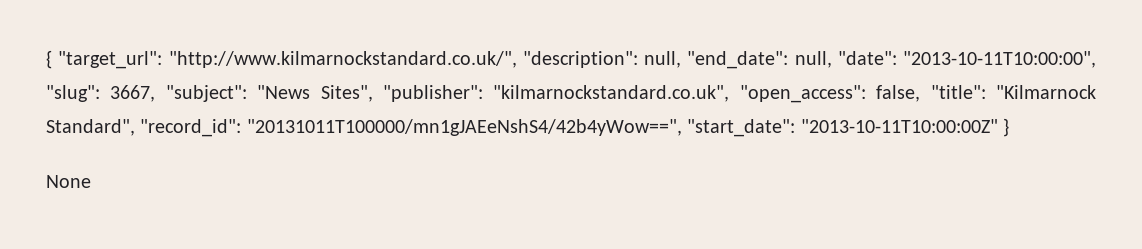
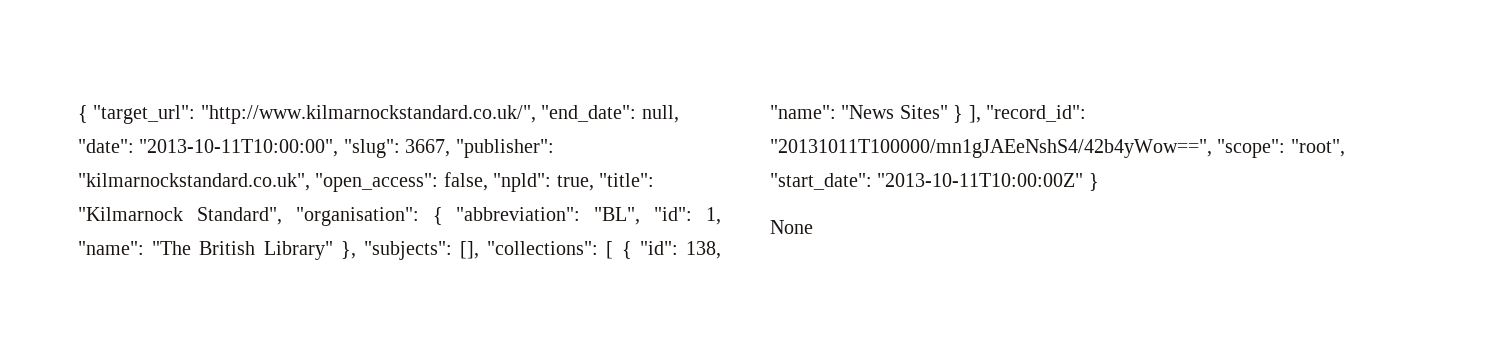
[522,51,681,68] "description": null, -> (536, 114) none
[165,85,373,102] "subject": "News Sites", -> (451, 148) none
(921, 93) none -> [493,173,594,192] "npld": true,
[140,119,682,137] "record_id": "20131011T100000/mn1gJAEeNshS4/42b4yWow==", -> [295,207,721,226] [78,241,721,260] [770,105,1086,123] [770,139,1345,158] "organisation": { "abbreviation": "BL", "id": 1, "name": "The British Library" }, "subjects": [], "collections": [ { "id": 138, "name": "News Sites" } ], "record_id": "20131011T100000/mn1gJAEeNshS4/42b4yWow==", "scope": "root",

